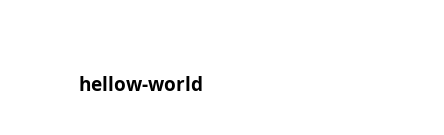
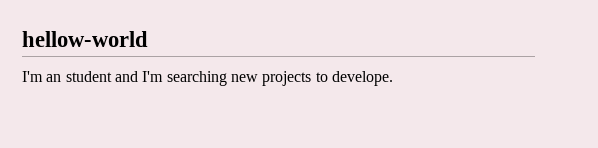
(203, 83) none -> [22,71,393,86] // I'm an student and I'm searching new projects to develope.

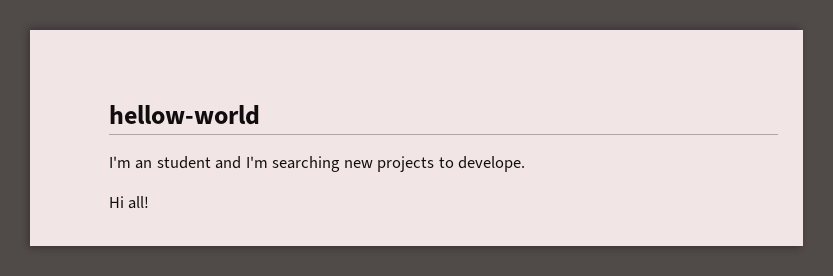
(393, 78) none -> [109,196,150,209] // Hi all!

